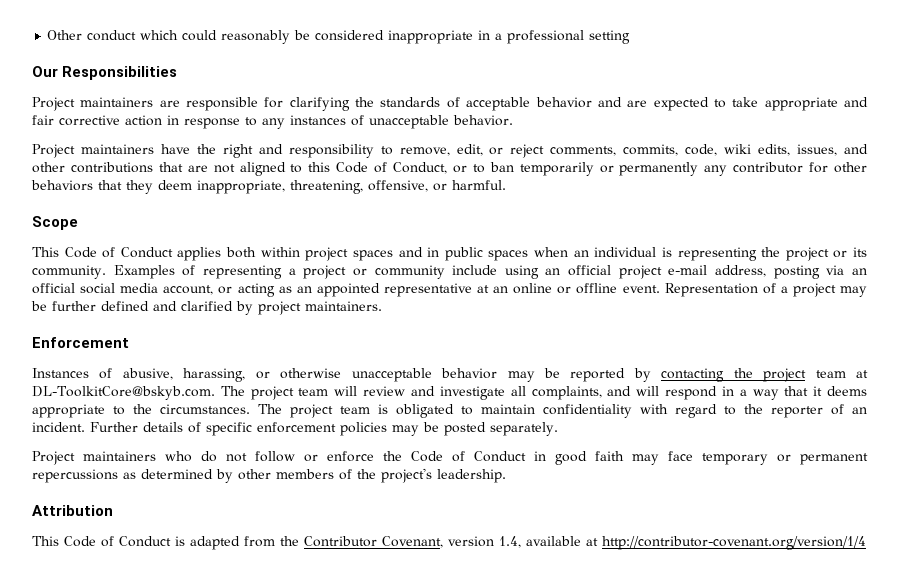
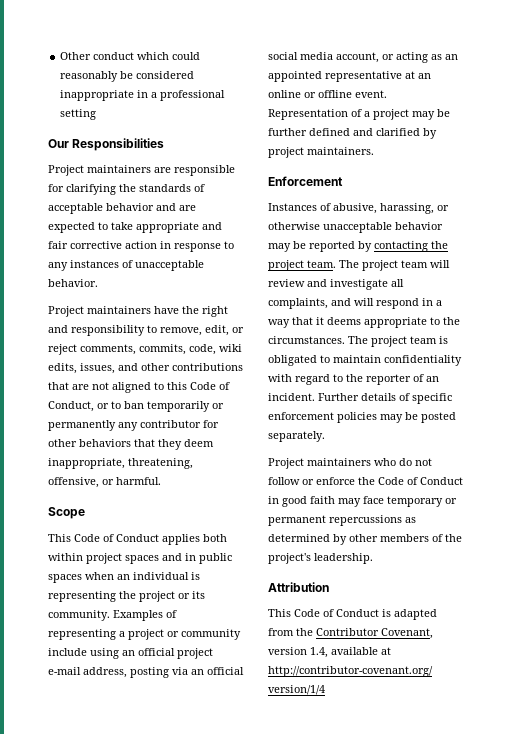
[815,370,868,378] [32,386,215,400] team at DL-ToolkitCore@bskyb.com. -> [307,260,336,268] team.

